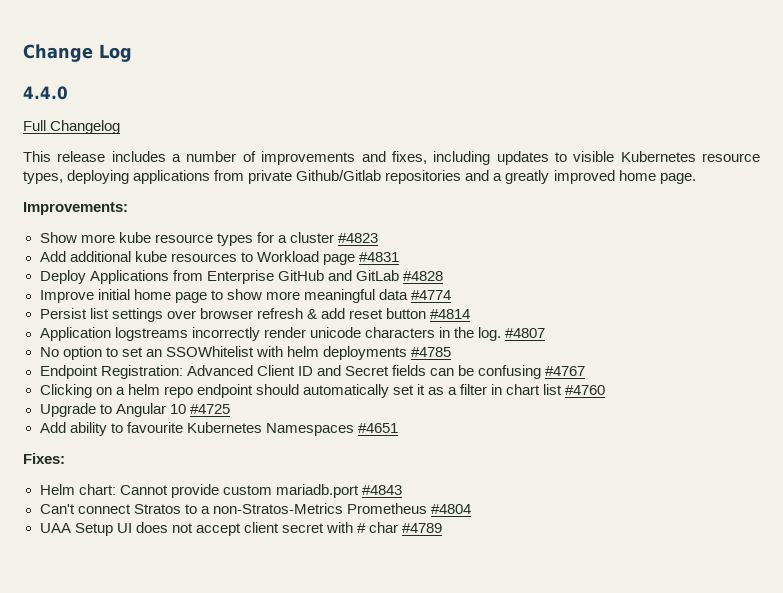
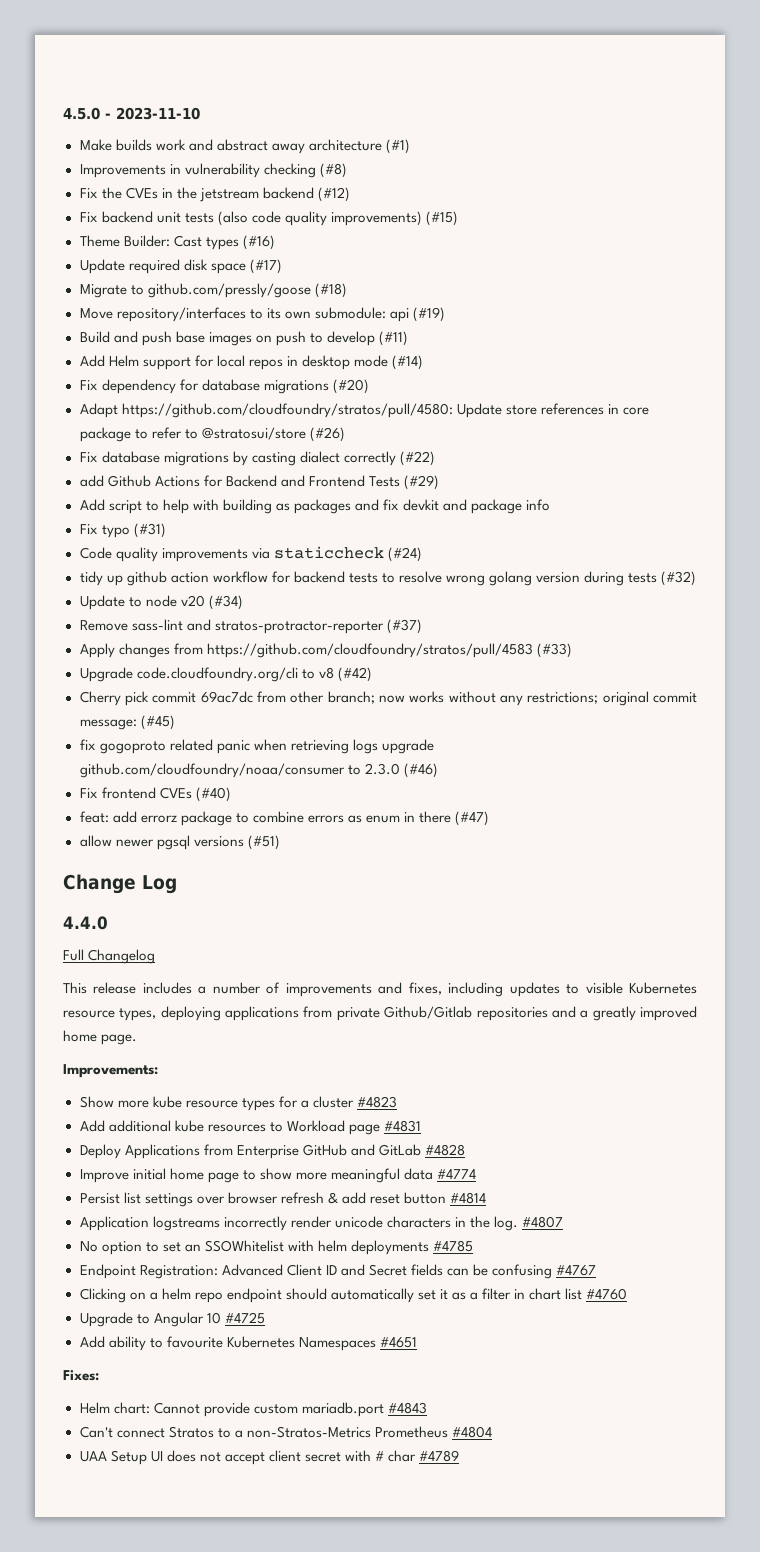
(23, 53) none -> [63,107,200,120] [79,139,410,154] [79,163,347,178] [79,187,350,202] [79,211,458,226] [79,235,275,250] [79,259,282,274] [79,283,347,298] [79,307,445,322] [79,331,408,346] [79,355,423,370] [79,379,369,394] [79,403,649,418] [79,427,345,442] [79,451,435,466] [79,475,439,490] [79,499,551,514] [79,523,166,538] [79,546,422,562] [79,571,697,586] [79,595,243,610] [79,619,422,634] [79,643,572,658] [79,667,372,682] [79,691,697,706] [79,715,175,730] [79,739,434,754] [79,763,438,778] [79,787,231,802] [79,811,490,826] [79,835,280,850] 4.5.0 - 2023-11-10 // Make builds work and abstract away architecture (#1) // Improvements in vulnerability checking (#8) // Fix the CVEs in the jetstream backend (#12) // Fix backend unit tests (also code quality improvements) (#15) // Theme Builder: Cast types (#16) // Update required disk space (#17) // Migrate to github.com/pressly/goose (#18) // Move repository/interfaces to its own submodule: api (#19) // Build and push base images on push to develop (#11) // Add Helm support for local repos in desktop mode (#14) // Fix dependency for database migrations (#20) // Adapt https://github.com/cloudfoundry/stratos/pull/4580: Update store references in core package to refer to @stratosui/store (#26) // Fix database migrations by casting dialect correctly (#22) // add Github Actions for Backend and Frontend Tests (#29) // Add script to help with building as packages and fix devkit and package info // Fix typo (#31) // Code quality improvements via staticcheck (#24) // tidy up github action workflow for backend tests to resolve wrong golang version during tests (#32) // Update to node v20 (#34) // Remove sass-lint and stratos-protractor-reporter (#37) // Apply changes from https://github.com/cloudfoundry/stratos/pull/4583 (#33) // Upgrade code.cloudfoundry.org/cli to v8 (#42) // Cherry pick commit 69ac7dc from other branch; now works without any restrictions; original commit message: (#45) // fix gogoproto related panic when retrieving logs upgrade github.com/cloudfoundry/noaa/consumer to 2.3.0 (#46) // Fix frontend CVEs (#40) // feat: add errorz package to combine errors as enum in there (#47) // allow newer pgsql versions (#51) //

